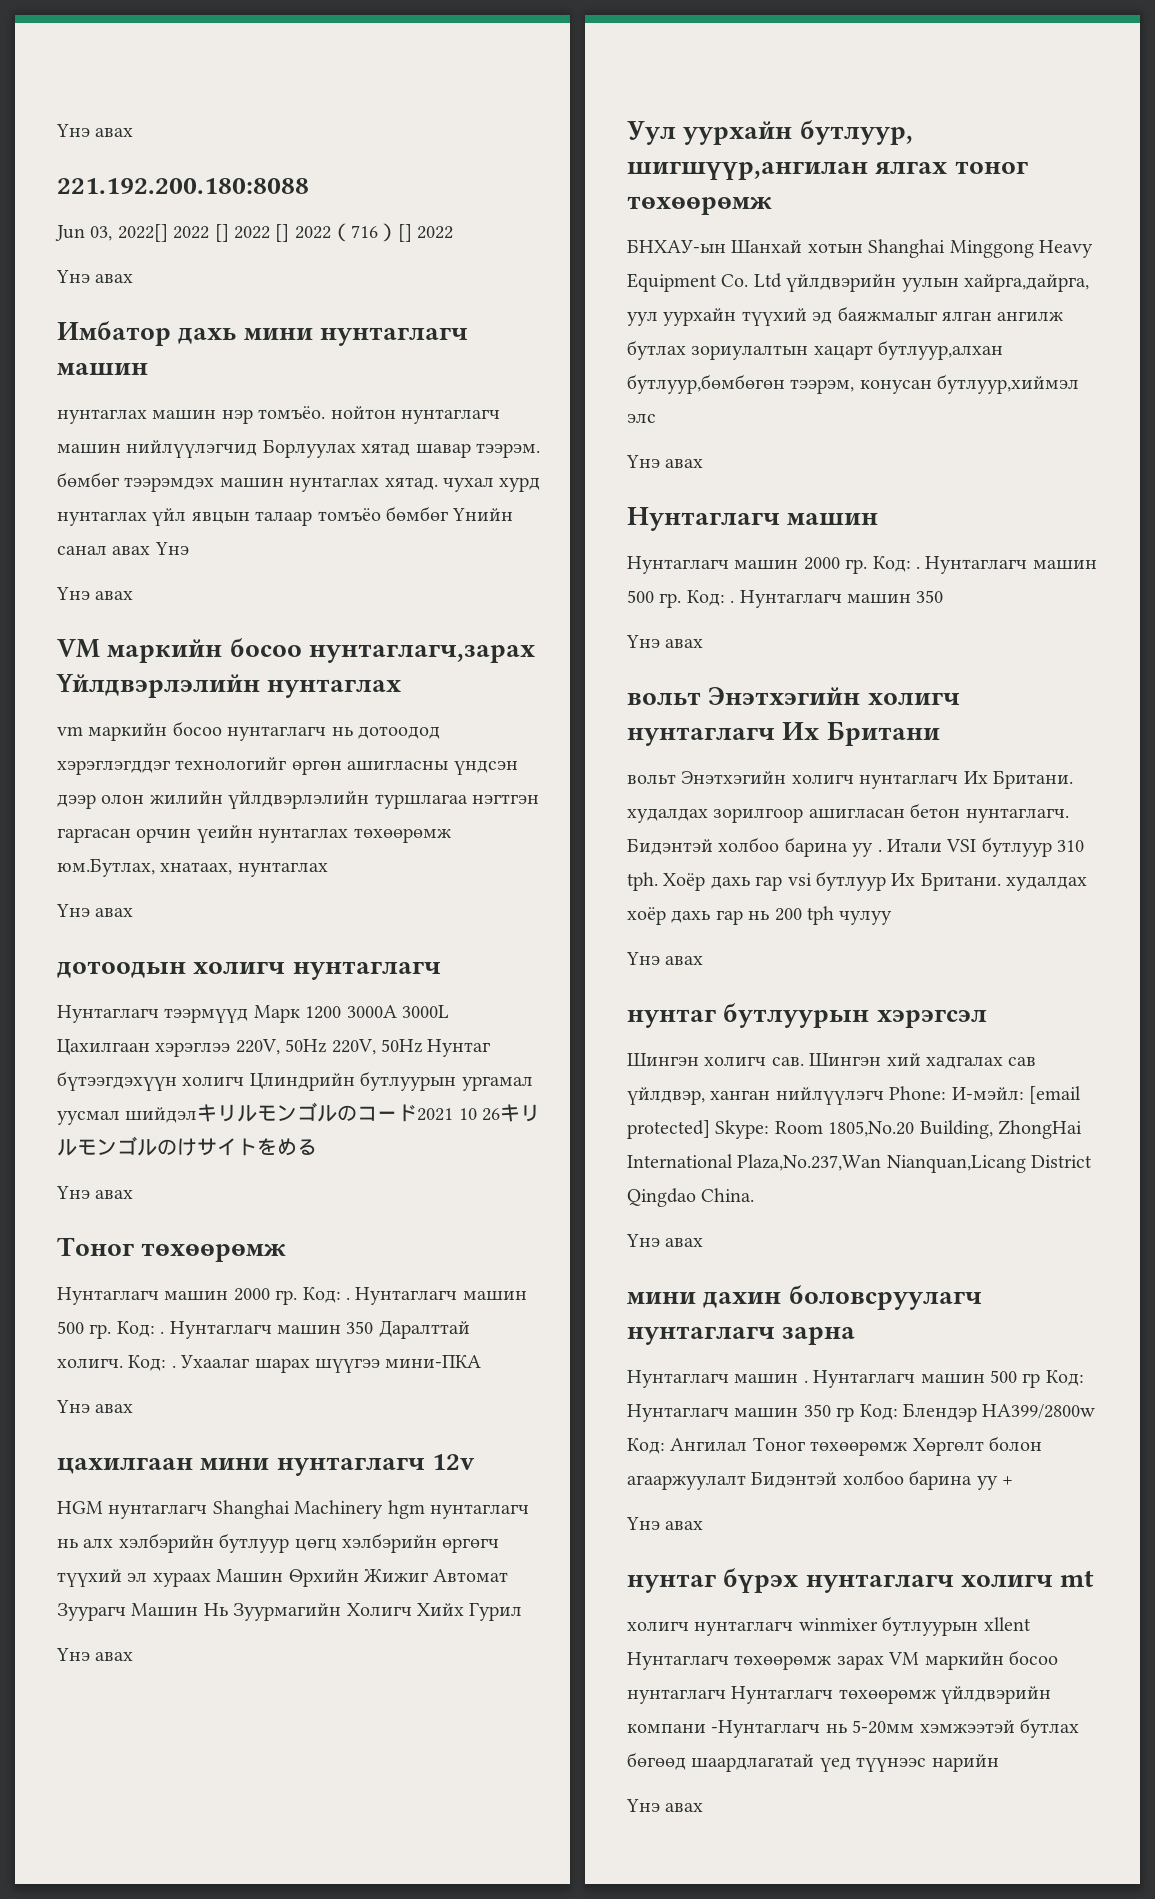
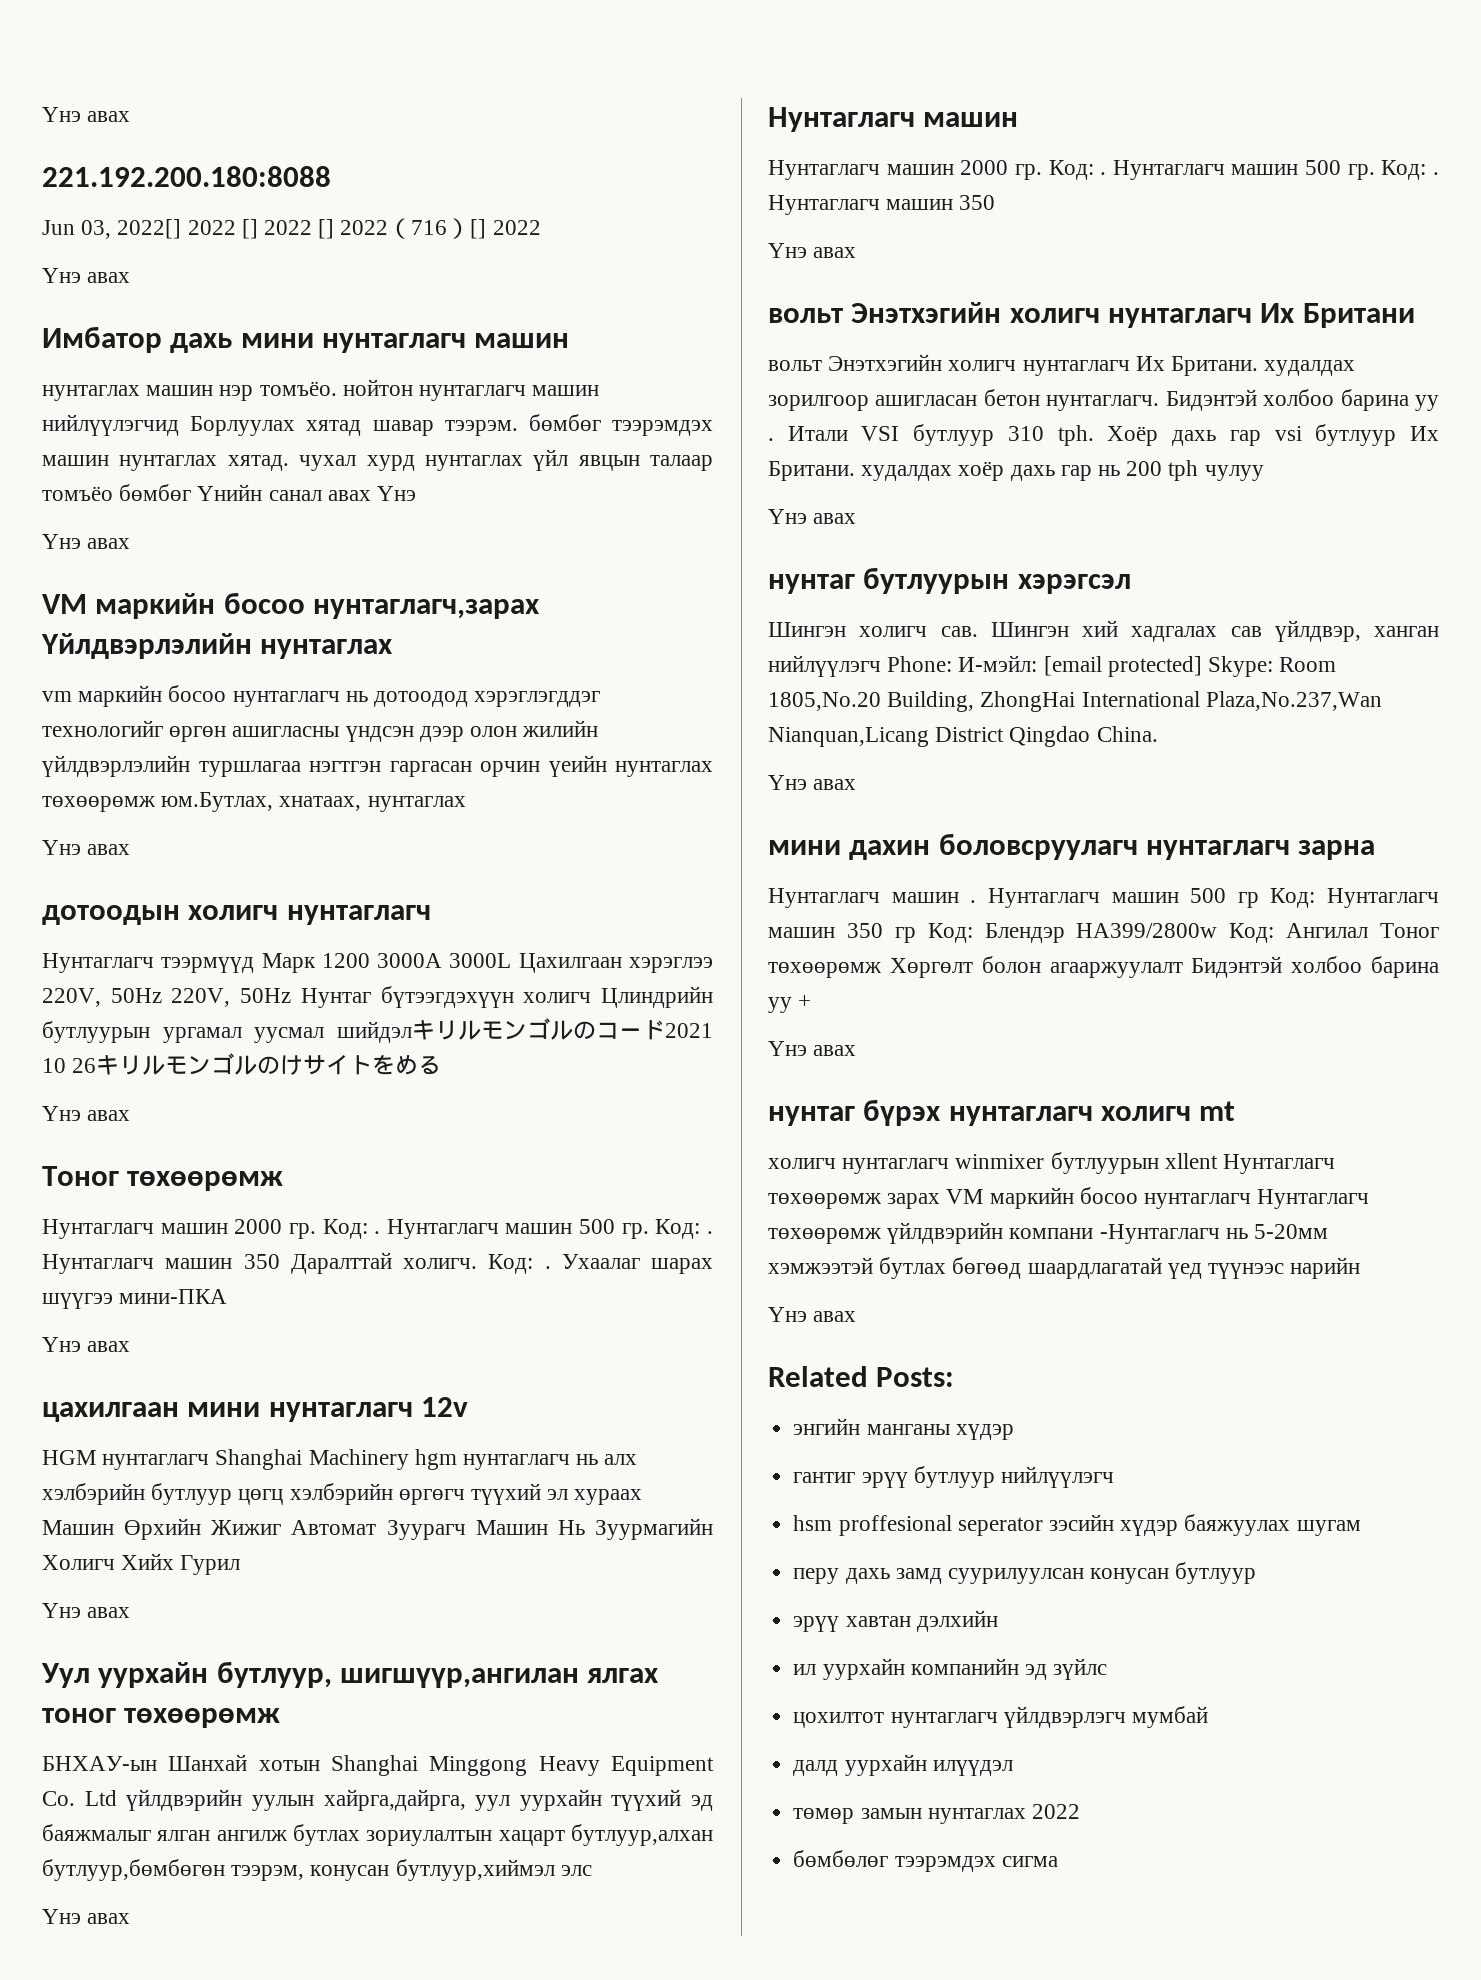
(704, 1807) none -> [768,1366,955,1387] [793,1418,1014,1440] [793,1466,1114,1488] [793,1514,1361,1536] [793,1562,1257,1584] [793,1610,998,1632] [793,1658,1108,1680] [793,1706,1208,1728] [793,1754,1013,1776] [793,1804,1080,1824] [793,1850,1058,1872] // Related Posts: // энгийн манганы хүдэр // гантиг эрүү бутлуур нийлүүлэгч // hsm proffesional seperator зэсийн хүдэр баяжуулах шугам // перу дахь замд суурилуулсан конусан бутлуур // эрүү хавтан дэлхийн // ил уурхайн компанийн эд зүйлс // цохилтот нунтаглагч үйлдвэрлэгч мумбай // далд уурхайн илүүдэл // төмөр замын нунтаглах 2022 // бөмбөлөг тээрэмдэх сигма

